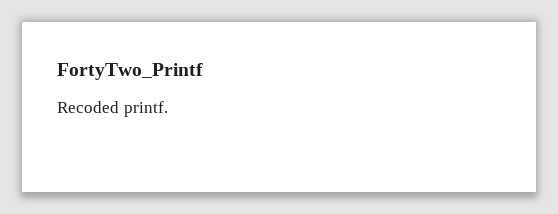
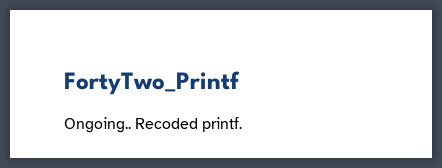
(203, 71) none -> [64,117,131,133] Ongoing..

